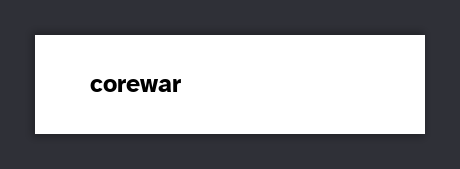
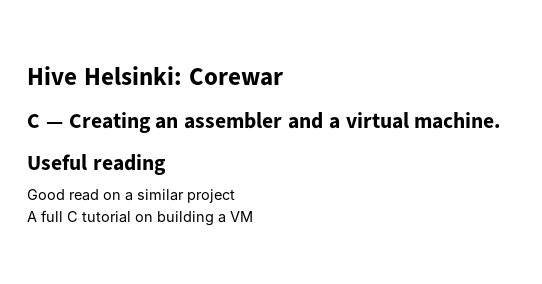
[90,79,181,92] corewar -> [27,66,283,86] [27,112,501,133] [27,154,166,175] [27,189,235,203] [27,210,253,226] Hive Helsinki: Corewar // C — Creating an assembler and a virtual machine. // Useful reading // Good read on a similar project // A full C tutorial on building a VM

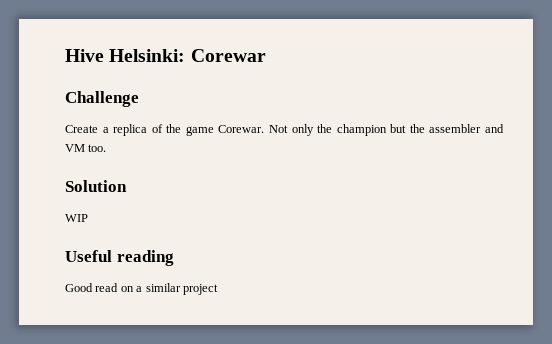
[27,112,501,133] C — Creating an assembler and a virtual machine. -> [65,91,139,107] [65,124,504,136] [65,144,107,152] [65,180,127,192] [65,214,88,222] Challenge // Create a replica of the game Corewar. Not only the champion but the assembler and VM too. // Solution // WIP
[27,210,253,226] // A full C tutorial on building a VM -> (218, 289) none

